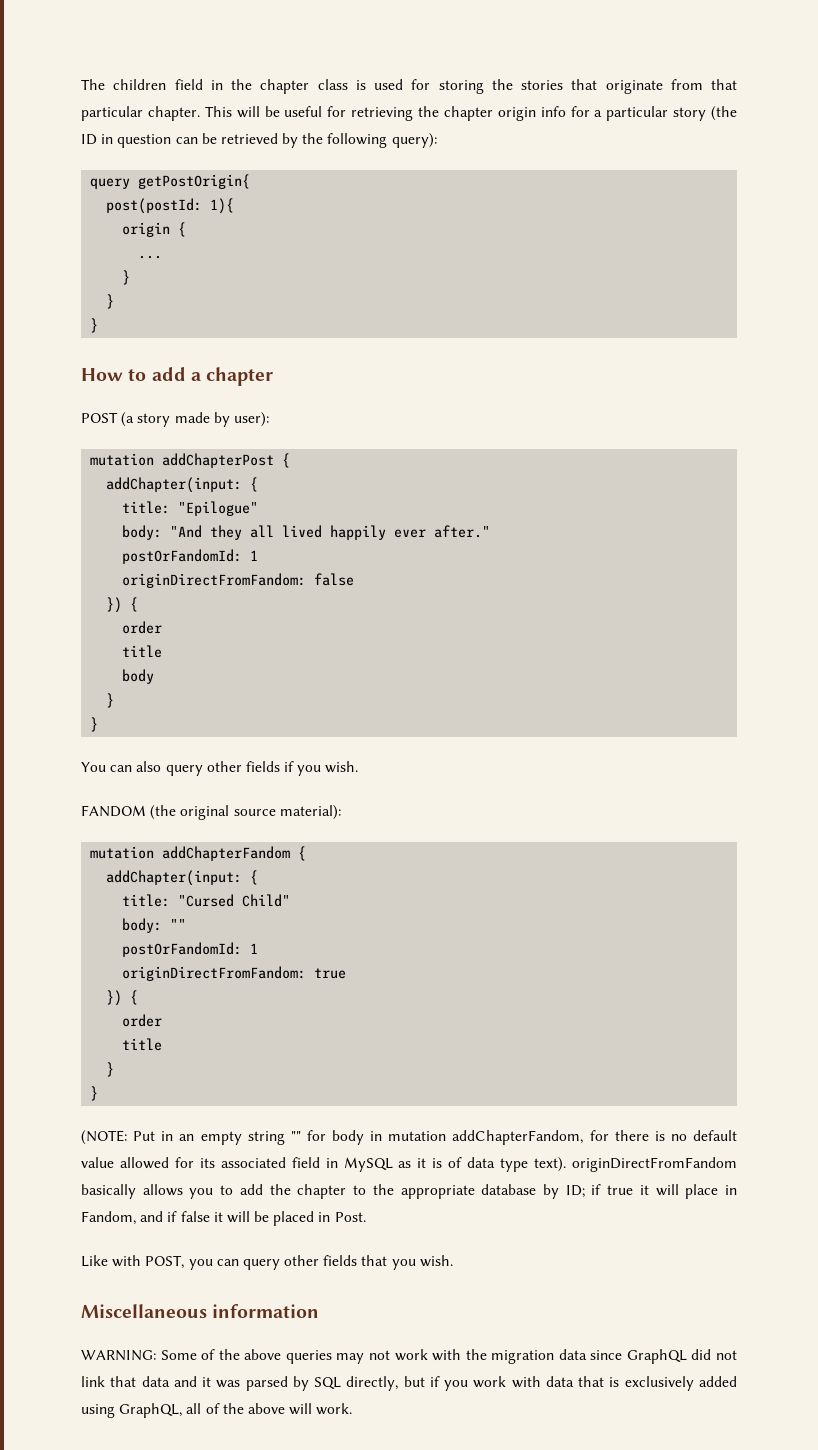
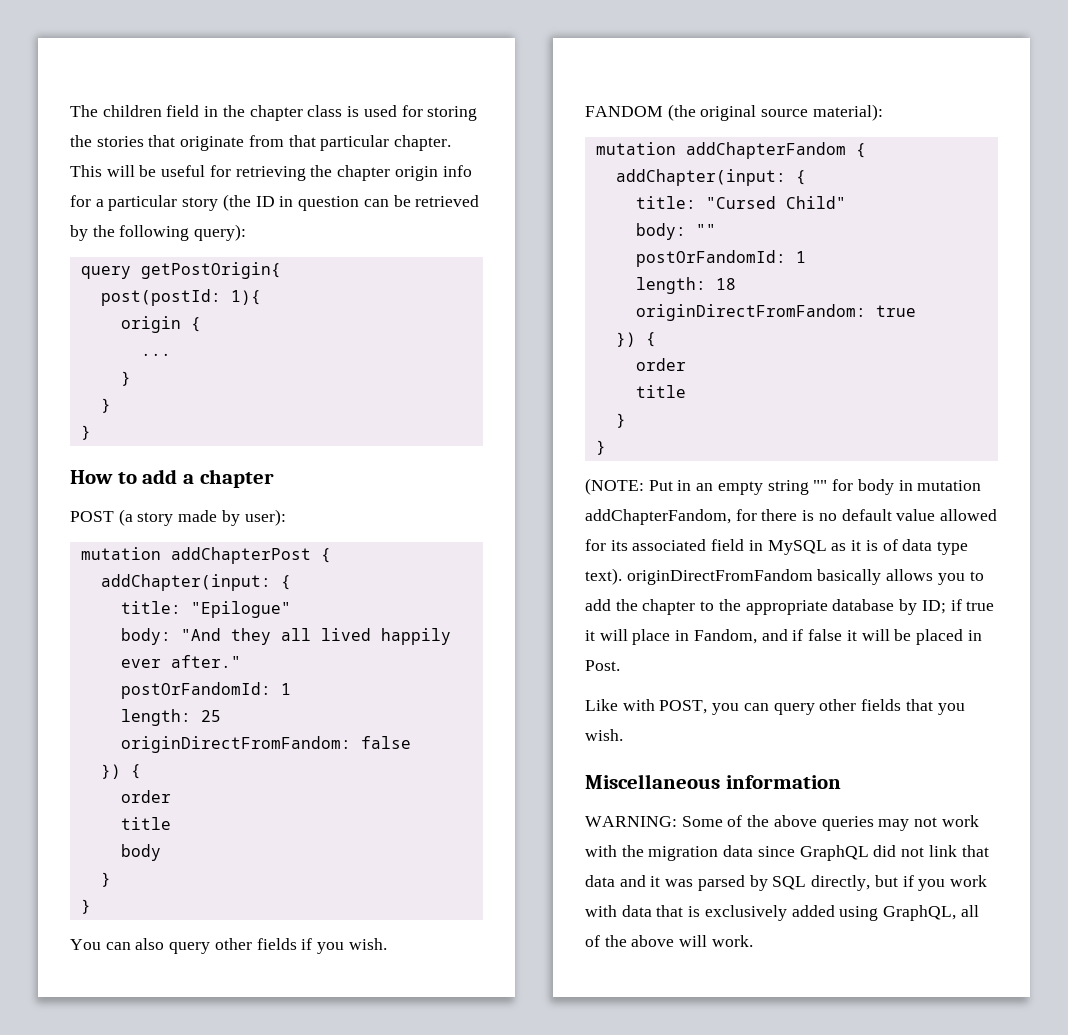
(259, 555) none -> [120,709,221,726] // length: 25
(259, 948) none -> [635,277,736,294] // length: 18

